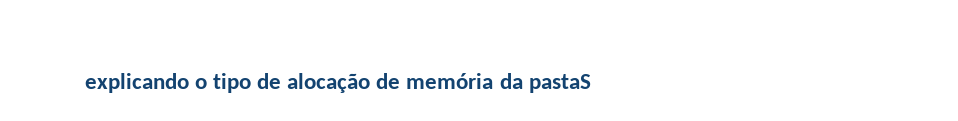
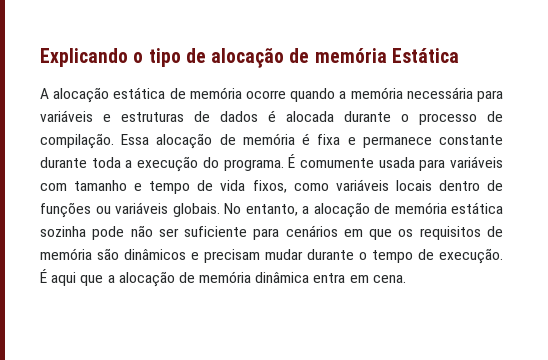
[85,73,189,93] explicando -> [40,48,128,67] Explicando
[499,73,591,93] da pastaS -> [391,48,459,63] [40,87,503,103] [40,110,503,125] [40,133,503,149] [40,154,503,172] [40,179,503,194] [40,202,503,218] [40,225,503,240] [40,248,503,264] [40,269,406,287] Estática // A alocação estática de memória ocorre quando a memória necessária para variáveis e estruturas de dados é alocada durante o processo de compilação. Essa alocação de memória é fixa e permanece constante durante toda a execução do programa. É comumente usada para variáveis com tamanho e tempo de vida fixos, como variáveis locais dentro de funções ou variáveis globais. No entanto, a alocação de memória estática sozinha pode não ser suficiente para cenários em que os requisitos de memória são dinâmicos e precisam mudar durante o tempo de execução. É aqui que a alocação de memória dinâmica entra em cena.

